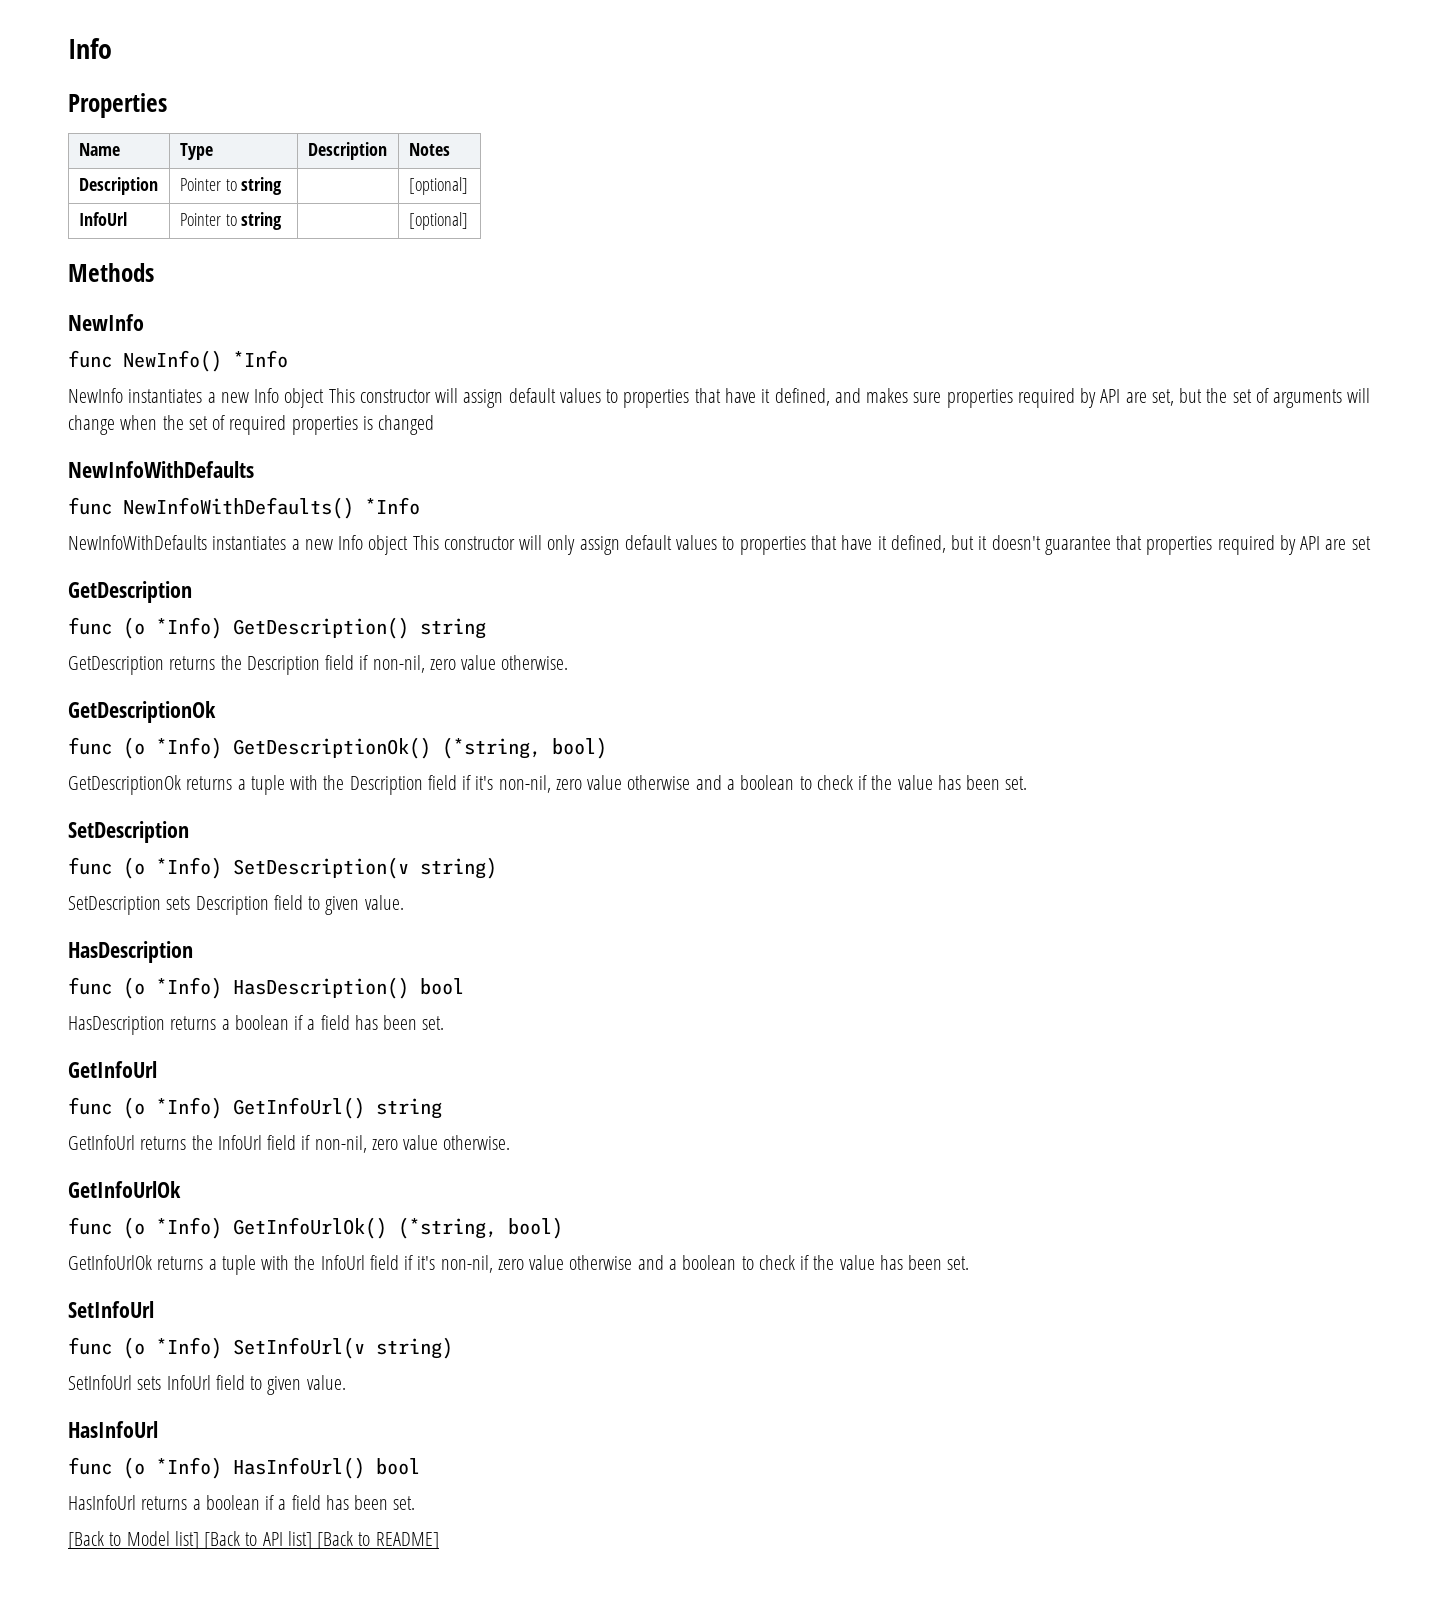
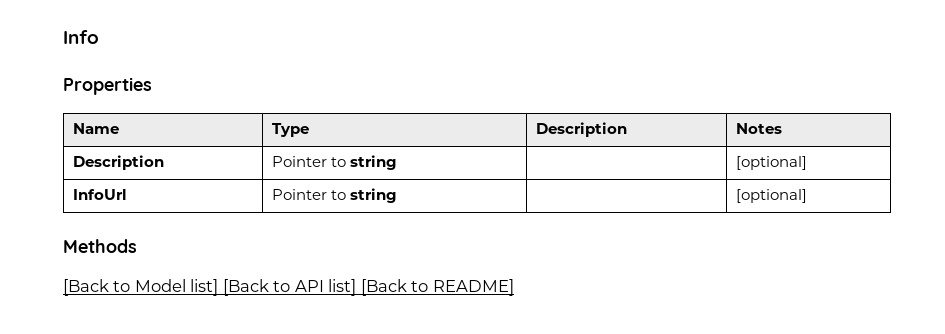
[68,314,144,331] [68,350,288,372] [68,388,1371,408] [68,415,435,435] [68,461,254,478] [68,497,420,519] [68,535,1371,555] [68,581,192,603] [68,617,486,639] [68,655,569,675] [68,701,216,723] [68,737,607,759] [68,775,1028,795] [68,821,189,843] [68,857,497,879] [68,895,404,915] [68,941,193,963] [68,977,464,999] [68,1015,445,1035] [68,1061,157,1078] [68,1097,442,1119] [68,1135,511,1153] [68,1181,181,1198] [68,1217,563,1239] [68,1255,970,1275] [68,1301,154,1318] [68,1337,453,1359] [68,1375,346,1395] [68,1421,158,1438] [68,1457,420,1479] [68,1495,416,1510] // NewInfo // func NewInfo() *Info // NewInfo instantiates a new Info object This constructor will assign default values to properties that have it defined, and makes sure properties required by API are set, but the set of arguments will change when the set of required properties is changed // NewInfoWithDefaults // func NewInfoWithDefaults() *Info // NewInfoWithDefaults instantiates a new Info object This constructor will only assign default values to properties that have it defined, but it doesn't guarantee that properties required by API are set // GetDescription // func (o *Info) GetDescription() string // GetDescription returns the Description field if non-nil, zero value otherwise. // GetDescriptionOk // func (o *Info) GetDescriptionOk() (*string, bool) // GetDescriptionOk returns a tuple with the Description field if it's non-nil, zero value otherwise and a boolean to check if the value has been set. // SetDescription // func (o *Info) SetDescription(v string) // SetDescription sets Description field to given value. // HasDescription // func (o *Info) HasDescription() bool // HasDescription returns a boolean if a field has been set. // GetInfoUrl // func (o *Info) GetInfoUrl() string // GetInfoUrl returns the InfoUrl field if non-nil, zero value otherwise. // GetInfoUrlOk // func (o *Info) GetInfoUrlOk() (*string, bool) // GetInfoUrlOk returns a tuple with the InfoUrl field if it's non-nil, zero value otherwise and a boolean to check if the value has been set. // SetInfoUrl // func (o *Info) SetInfoUrl(v string) // SetInfoUrl sets InfoUrl field to given value. // HasInfoUrl // func (o *Info) HasInfoUrl() bool // HasInfoUrl returns a boolean if a field has been set. -> (137, 246) none

